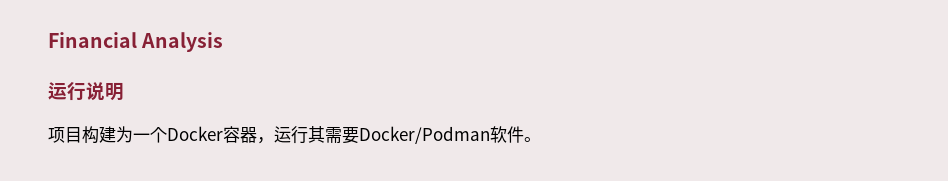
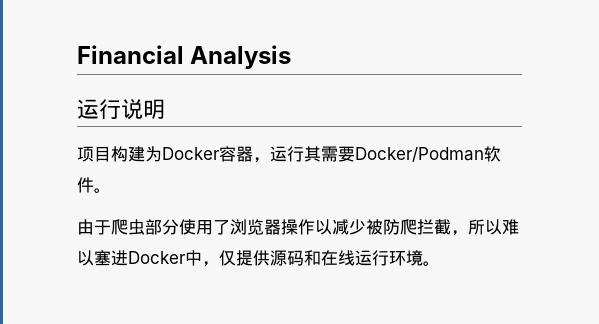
[133,127,167,143] 一个 -> (162, 154) none
(541, 139) none -> [77,219,519,236] [77,250,440,267] // 由于爬虫部分使用了浏览器操作以减少被防爬拦截，所以难以塞进Docker中，仅提供源码和在线运行环境。

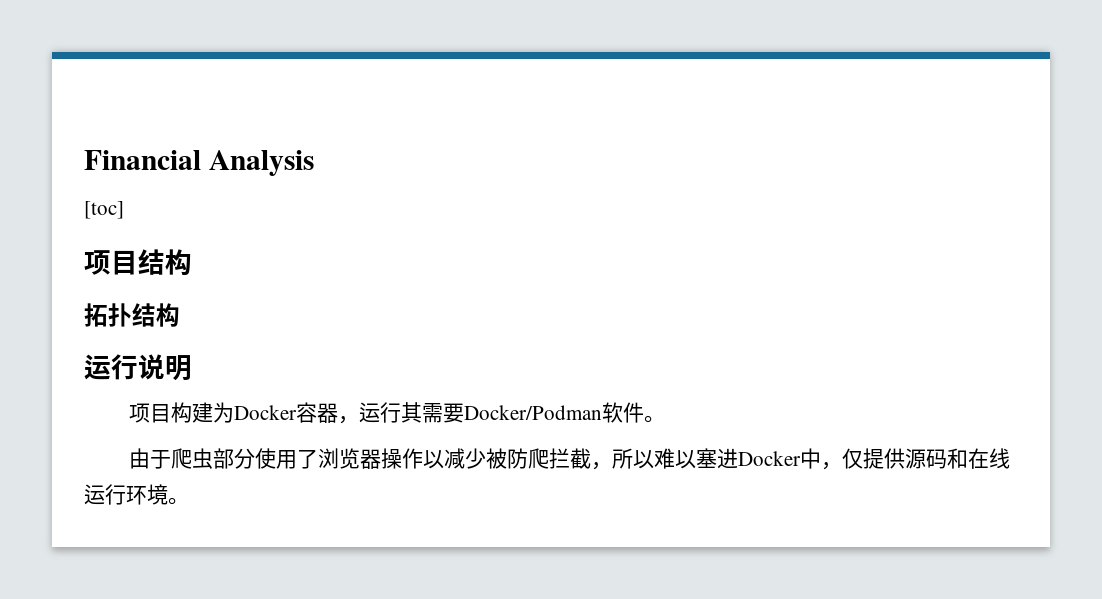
(292, 57) none -> [84,201,124,219] [84,249,192,276] [84,303,180,327] // [toc] // 项目结构 // 拓扑结构

